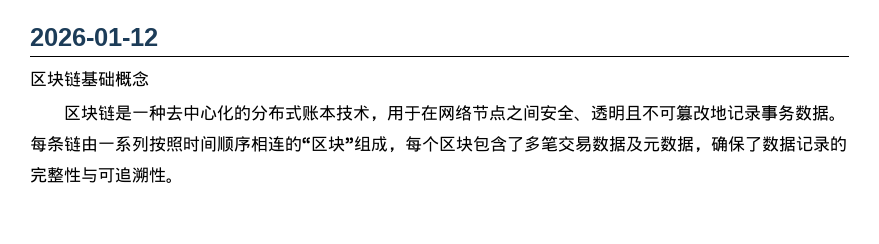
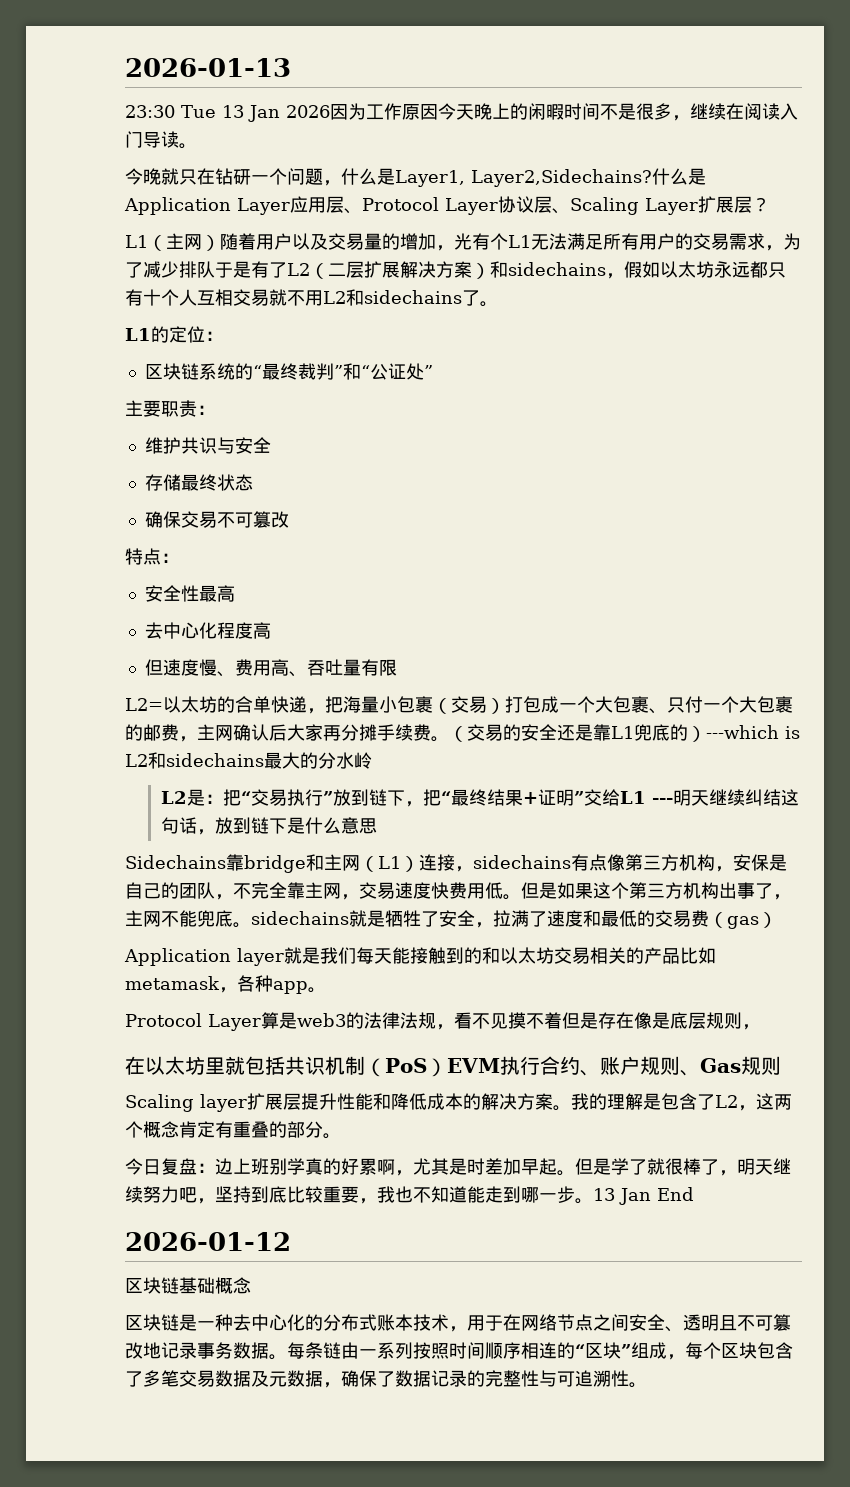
(30, 37) none -> [125,58,291,77] [125,103,798,122] [125,131,197,149] [125,168,706,187] [124,196,770,215] [125,233,801,251] [125,261,786,279] [125,289,498,307] [125,326,223,343] [144,363,433,380] [125,400,215,417] [144,437,271,454] [144,474,253,491] [144,511,289,528] [125,548,179,565] [144,585,235,602] [144,622,271,639] [144,659,397,677] [125,696,793,714] [125,724,800,742] [125,752,372,769] [160,789,799,807] [160,817,377,835] [125,854,787,873] [125,882,791,900] [125,910,777,929] [124,947,716,966] [125,975,326,994] [125,1012,760,1031] [125,1056,781,1077] [125,1093,792,1112] [125,1121,341,1139] [125,1158,791,1176] [125,1186,694,1205] 2026-01-13 // 23:30 Tue 13 Jan 2026因为工作原因今天晚上的闲暇时间不是很多，继续在阅读入门导读。 // 今晚就只在钻研一个问题，什么是Layer1, Layer2,Sidechains?什么是Application Layer应用层、Protocol Layer协议层、Scaling Layer扩展层？ // L1（主网）随着用户以及交易量的增加，光有个L1无法满足所有用户的交易需求，为了减少排队于是有了L2（二层扩展解决方案）和sidechains，假如以太坊永远都只有十个人互相交易就不用L2和sidechains了。 // L1的定位： // 区块链系统的“最终裁判”和“公证处” // 主要职责： // 维护共识与安全 // 存储最终状态 // 确保交易不可篡改 // 特点： // 安全性最高 // 去中心化程度高 // 但速度慢、费用高、吞吐量有限 // L2=以太坊的合单快递，把海量小包裹（交易）打包成一个大包裹、只付一个大包裹的邮费，主网确认后大家再分摊手续费。（交易的安全还是靠L1兜底的）---which is L2和sidechains最大的分水岭 // L2是：把“交易执行”放到链下，把“最终结果+证明”交给L1 ---明天继续纠结这句话，放到链下是什么意思 // Sidechains靠bridge和主网（L1）连接，sidechains有点像第三方机构，安保是自己的团队，不完全靠主网，交易速度快费用低。但是如果这个第三方机构出事了，主网不能兜底。sidechains就是牺牲了安全，拉满了速度和最低的交易费（gas） // Application layer就是我们每天能接触到的和以太坊交易相关的产品比如metamask，各种app。 // Protocol Layer算是web3的法律法规，看不见摸不着但是存在像是底层规则， // 在以太坊里就包括共识机制（PoS）EVM执行合约、账户规则、Gas规则 // Scaling layer扩展层提升性能和降低成本的解决方案。我的理解是包含了L2，这两个概念肯定有重叠的部分。 // 今日复盘：边上班别学真的好累啊，尤其是时差加早起。但是学了就很棒了，明天继续努力吧，坚持到底比较重要，我也不知道能走到哪一步。13 Jan End //

